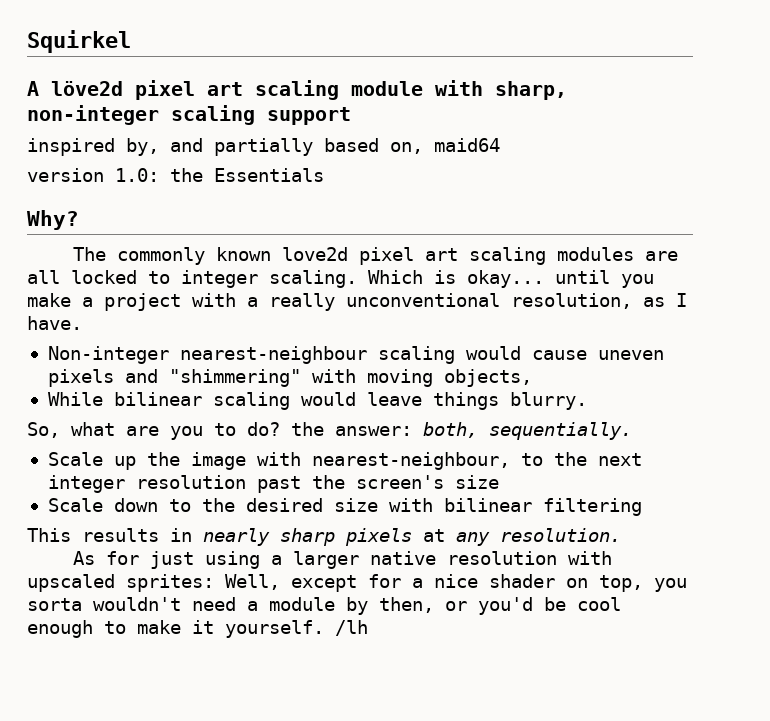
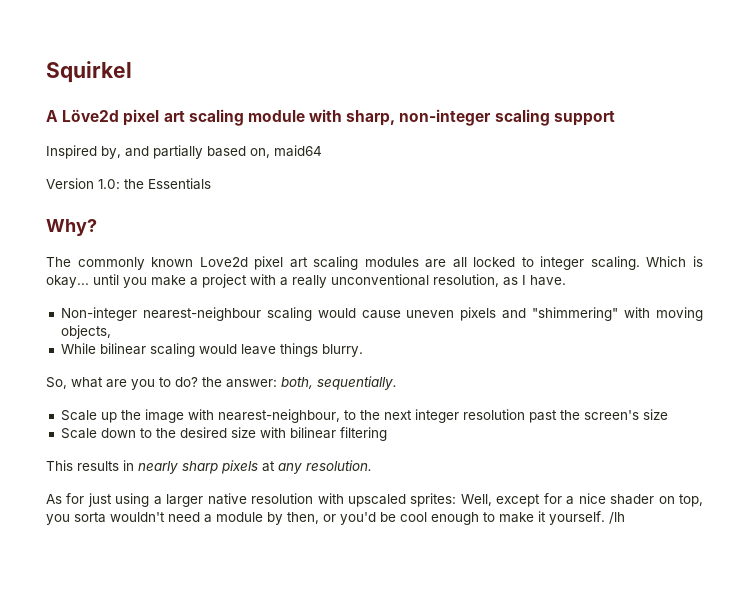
[51,81,123,96] löve2d -> [62,109,120,122] Löve2d
[27,138,115,156] inspired -> [46,145,97,159] Inspired
[27,168,104,182] version -> [46,178,94,189] Version
[281,247,348,261] love2d -> [199,257,248,267] Love2d

